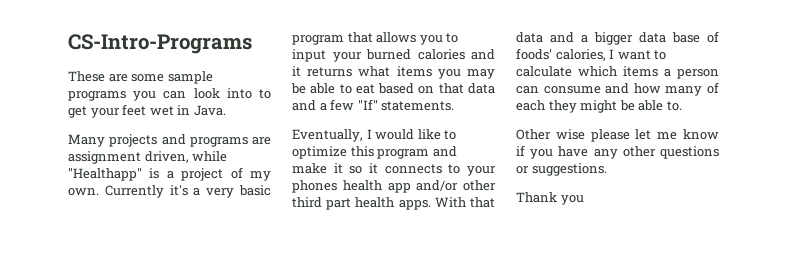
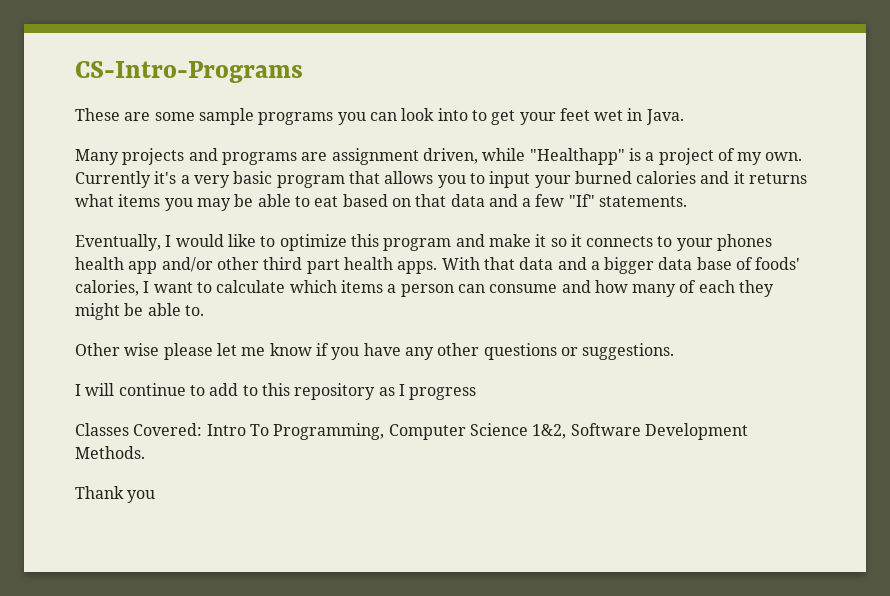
(607, 169) none -> [75,383,477,400] [75,423,748,440] [75,446,145,459] // I will continue to add to this repository as I progress // Classes Covered: Intro To Programming, Computer Science 1&2, Software Development Methods.

